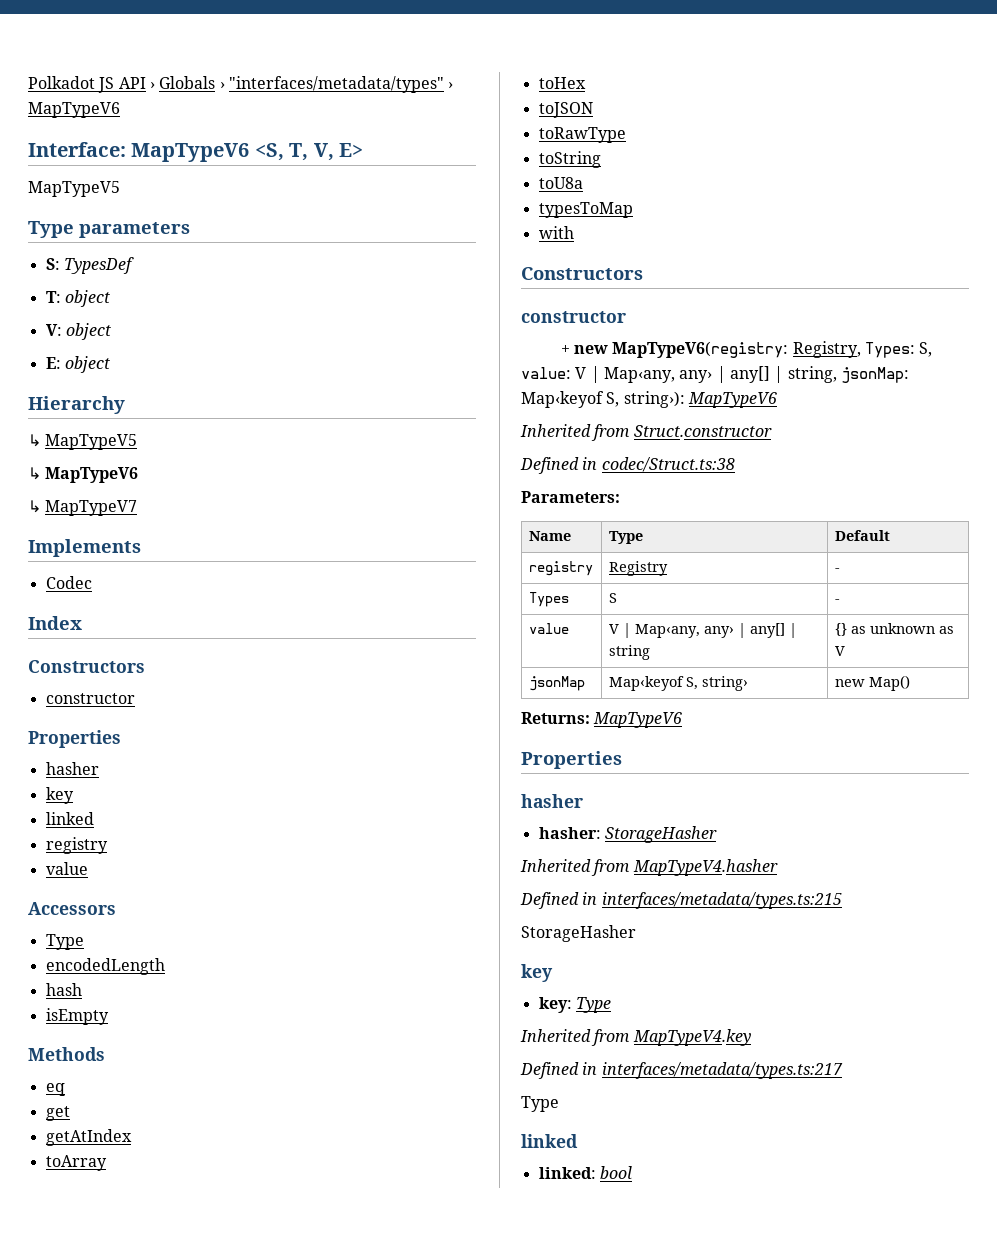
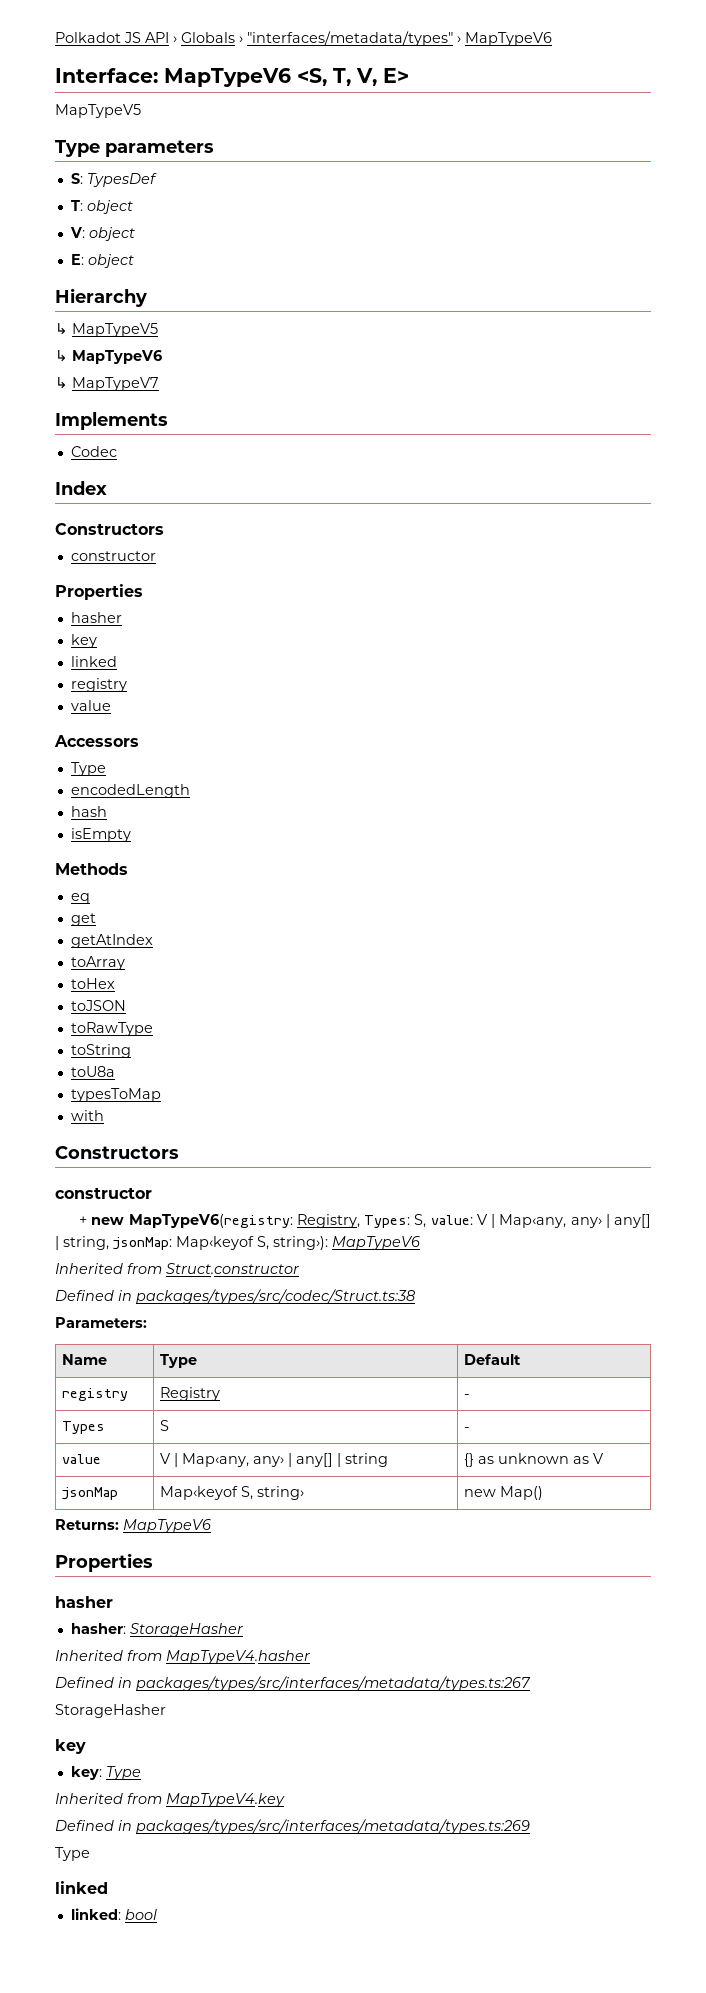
[601,457,735,472] codec/Struct.ts:38 -> [136,1289,415,1304] packages/types/src/codec/Struct.ts:38
[601,892,842,909] interfaces/metadata/types.ts:215 -> [136,1676,531,1691] packages/types/src/interfaces/metadata/types.ts:267
[601,1062,843,1079] interfaces/metadata/types.ts:217 -> [136,1819,530,1834] packages/types/src/interfaces/metadata/types.ts:269

